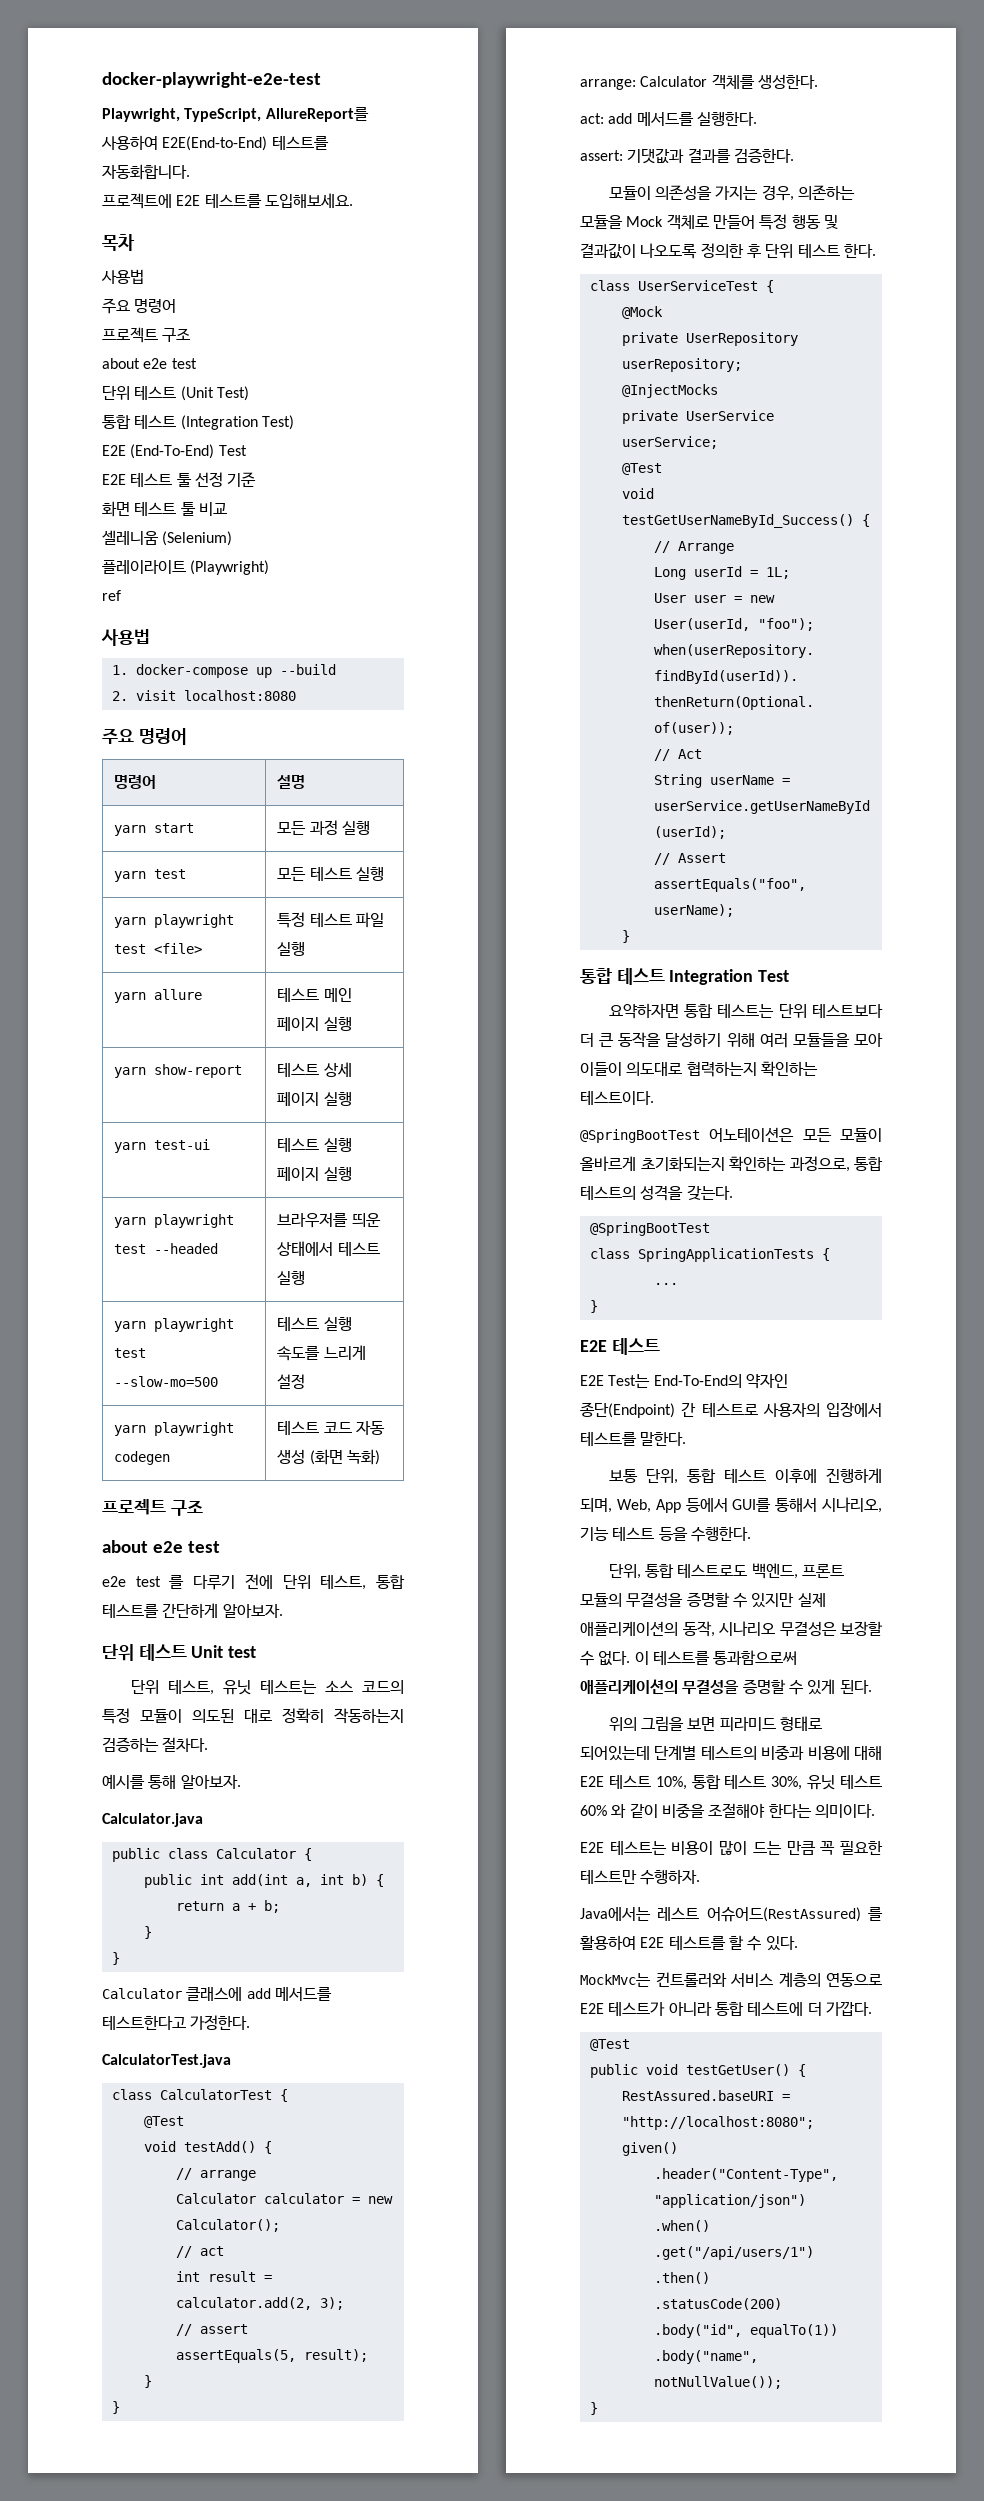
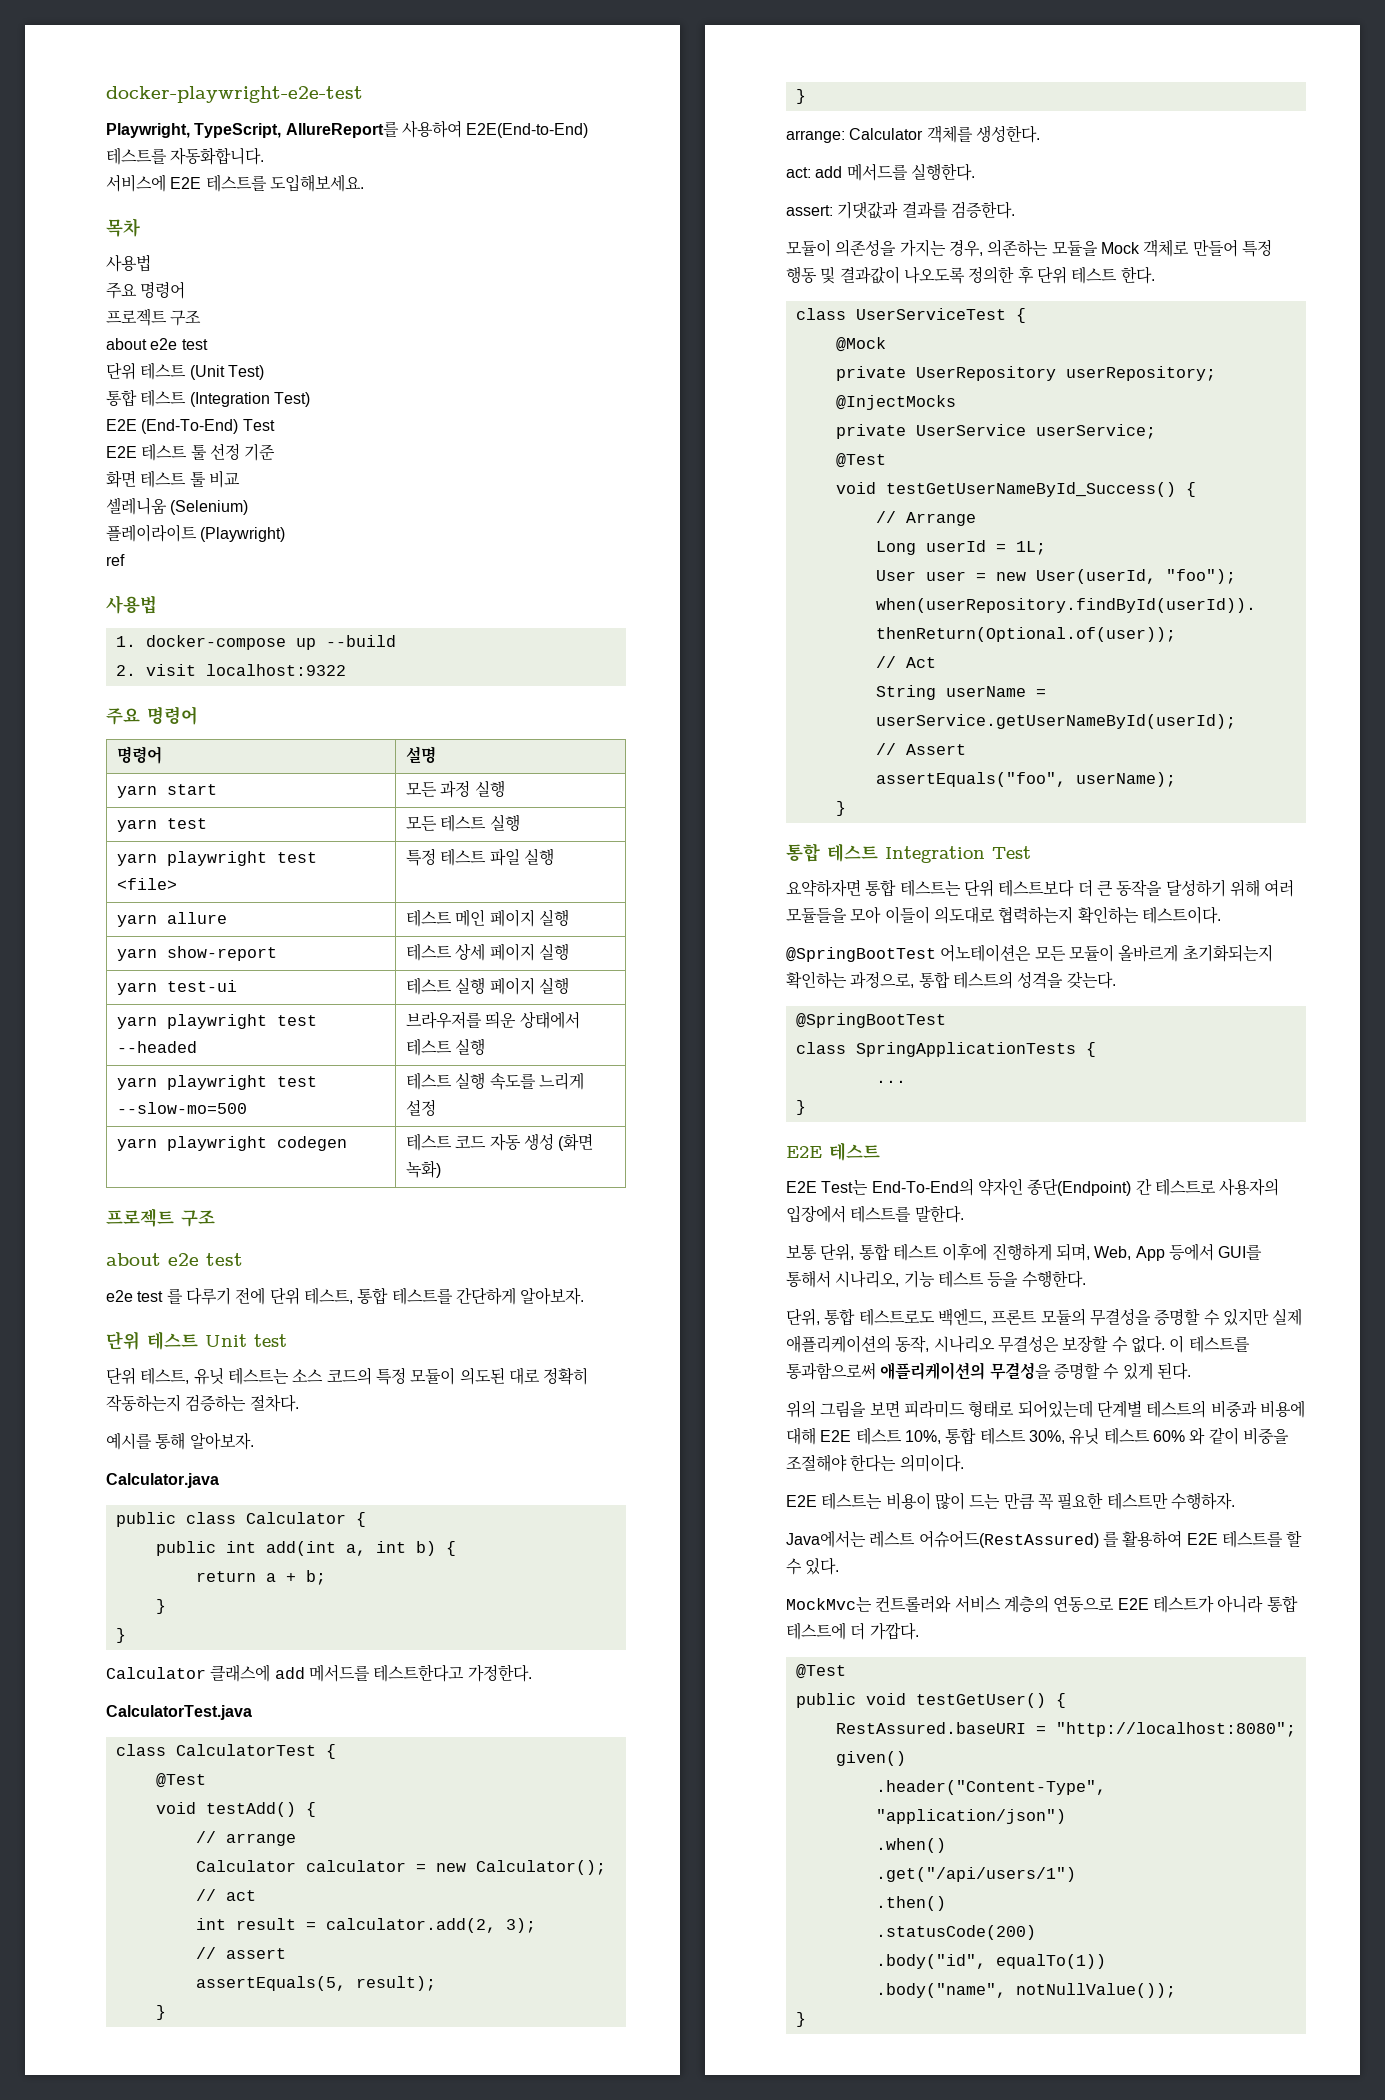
[102,193,172,209] 프로젝트에 -> [106,174,166,192] 서비스에
[183,690,296,701] localhost:8080 -> [205,664,346,676] localhost:9322

